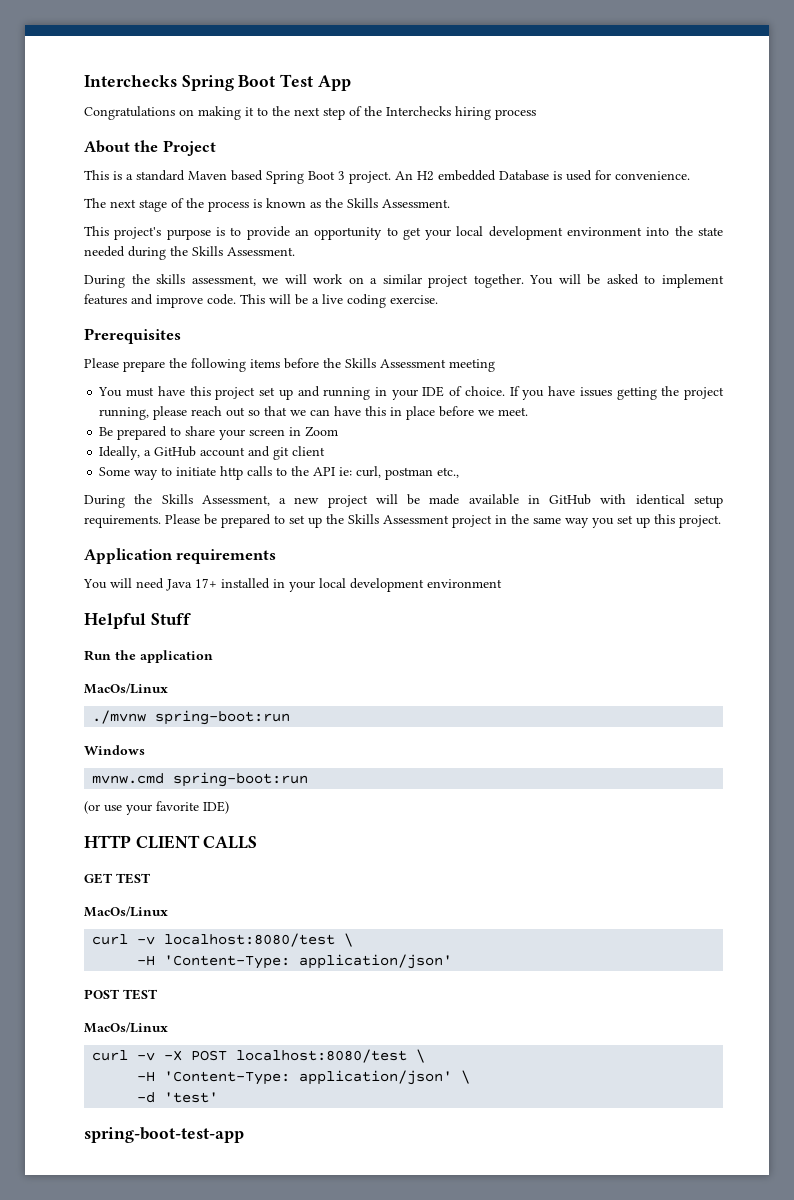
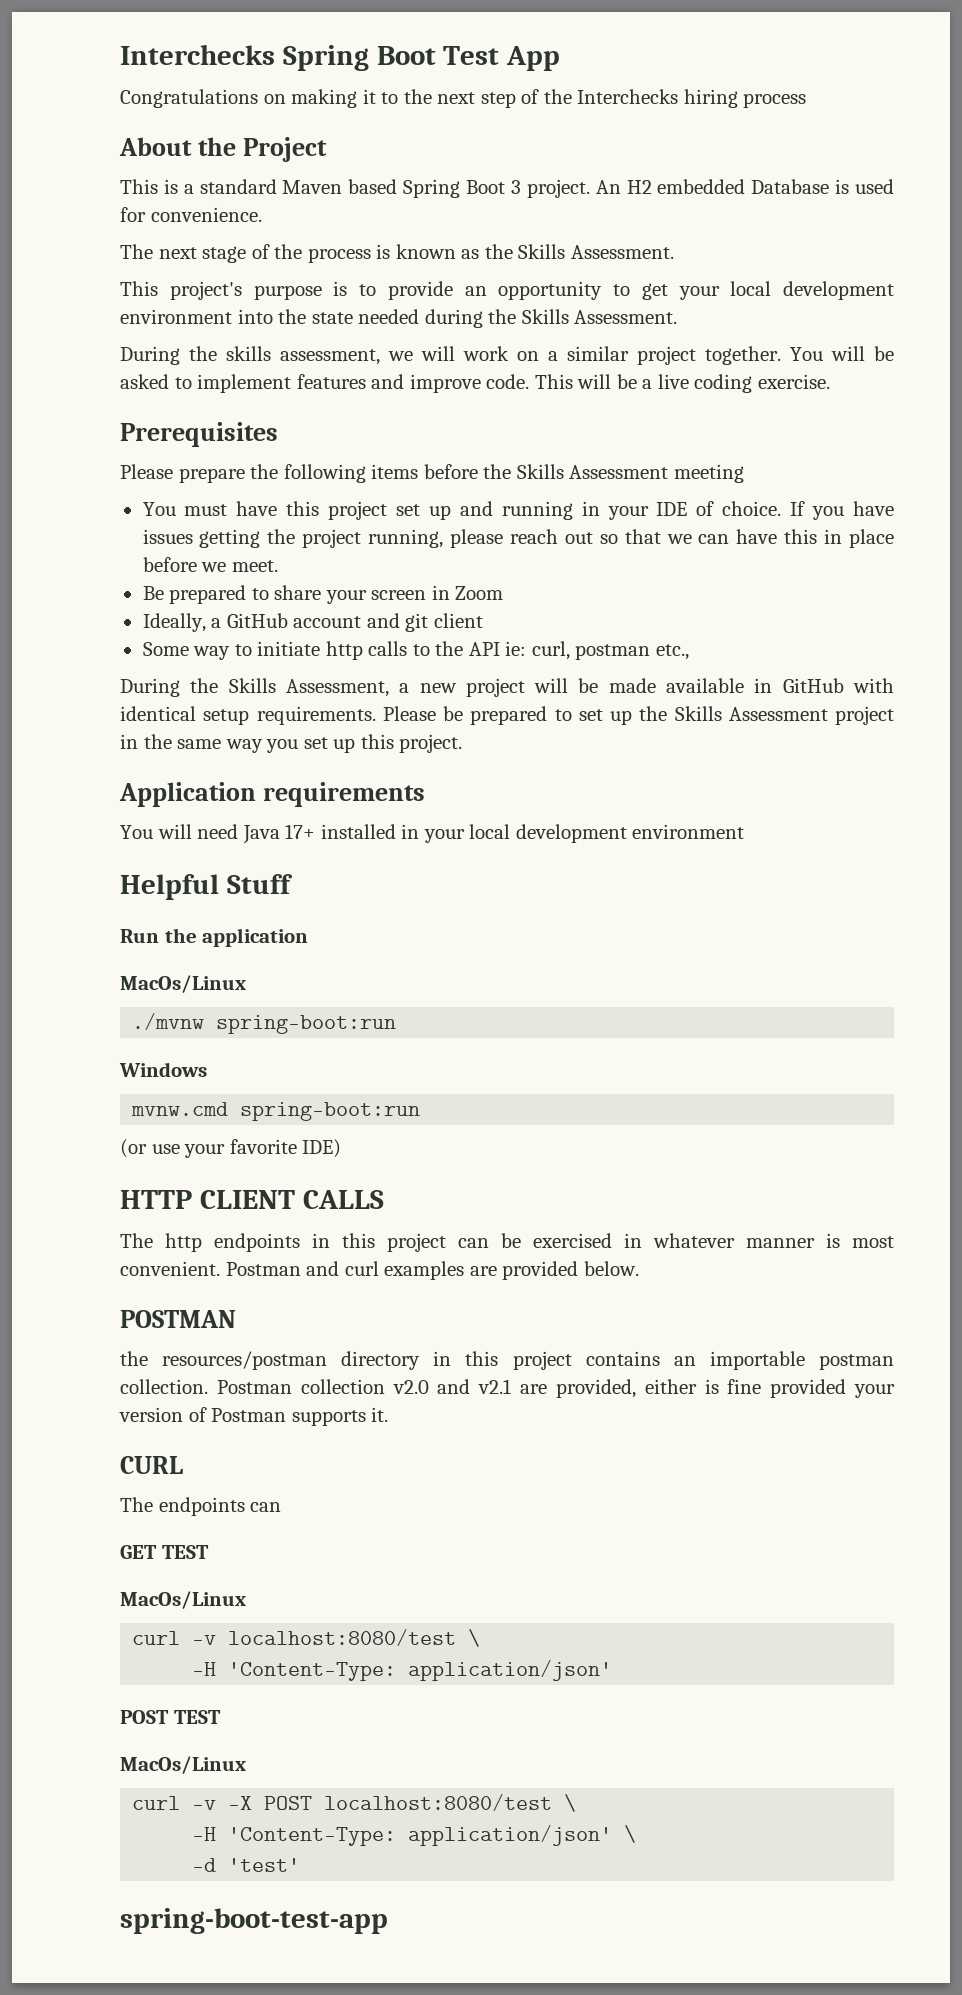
(258, 842) none -> [120,1233,894,1252] [120,1261,639,1280] [120,1310,236,1328] [120,1351,894,1370] [120,1379,896,1398] [119,1407,389,1426] [120,1456,183,1474] [120,1497,282,1516] // The http endpoints in this project can be exercised in whatever manner is most convenient. Postman and curl examples are provided below. // POSTMAN // the resources/postman directory in this project contains an importable postman collection. Postman collection v2.0 and v2.1 are provided, either is fine provided your version of Postman supports it. // CURL // The endpoints can

